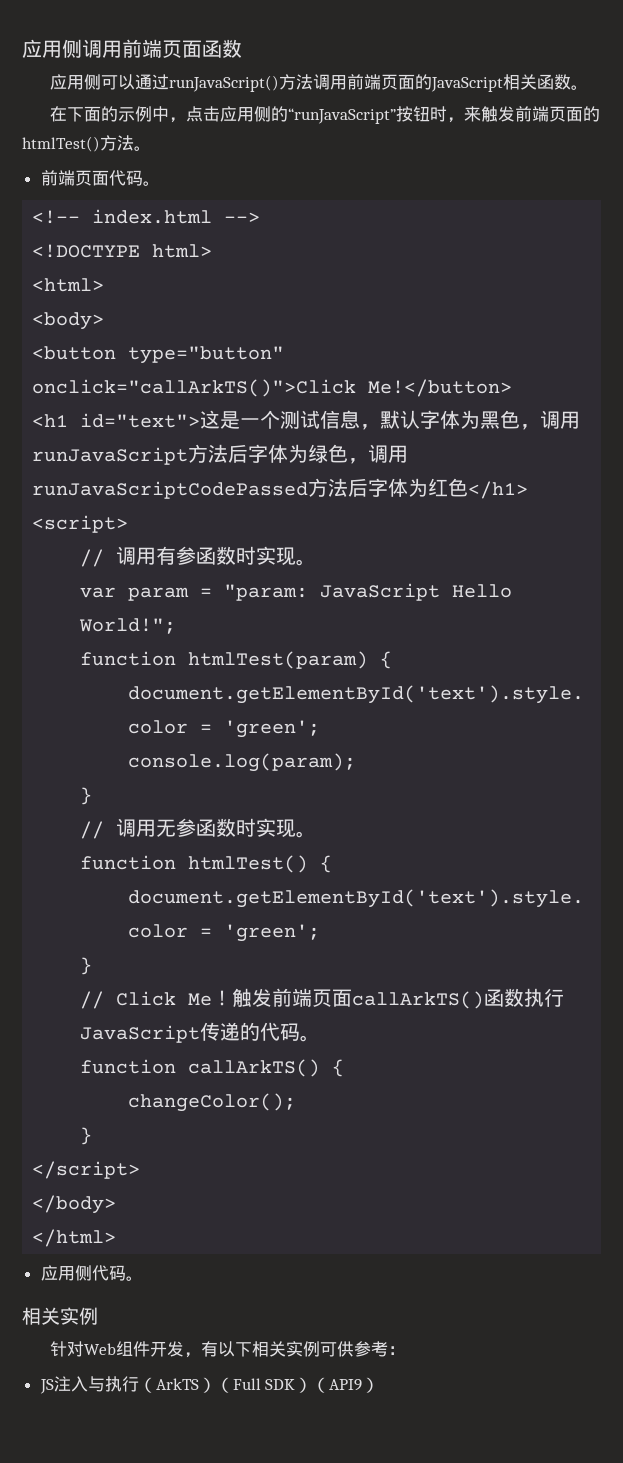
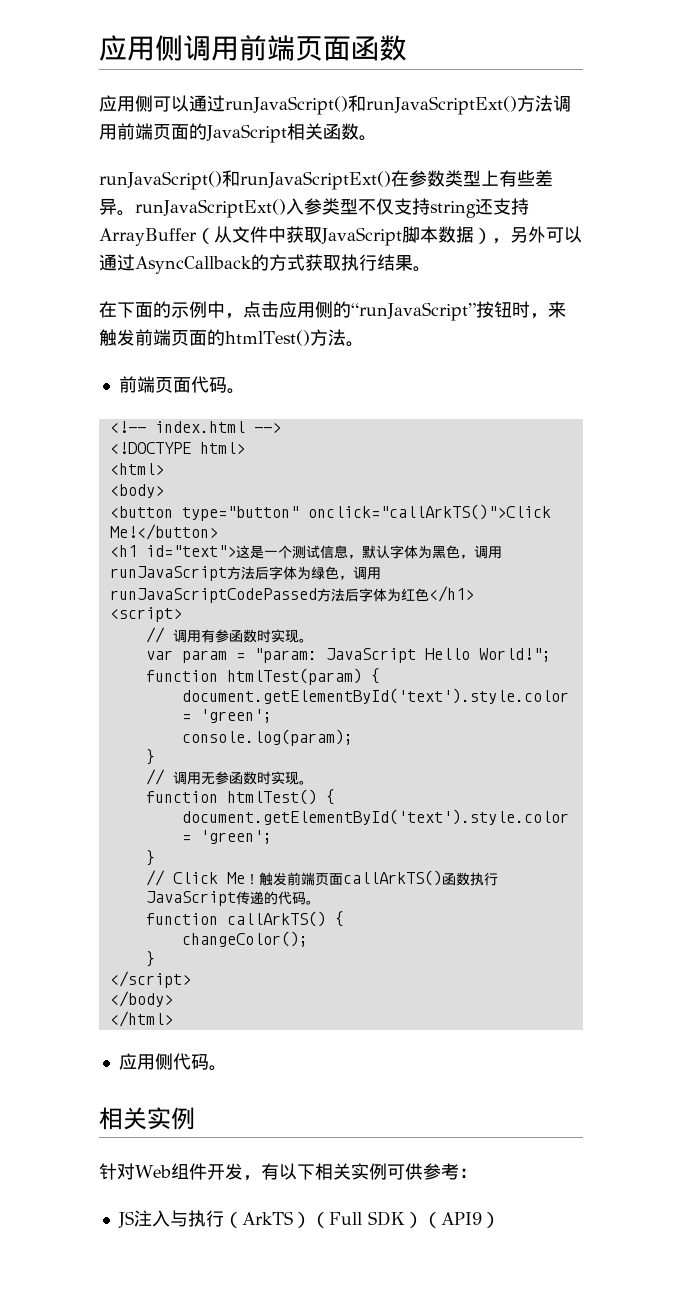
(280, 83) none -> [348,95,517,115] 和runJavaScriptExt()
(589, 87) none -> [99,170,553,190] [99,198,529,218] [99,226,582,246] [99,254,431,274] // runJavaScript()和runJavaScriptExt()在参数类型上有些差异。runJavaScriptExt()入参类型不仅支持string还支持ArrayBuffer（从文件中获取JavaScript脚本数据），另外可以通过AsyncCallback的方式获取执行结果。

